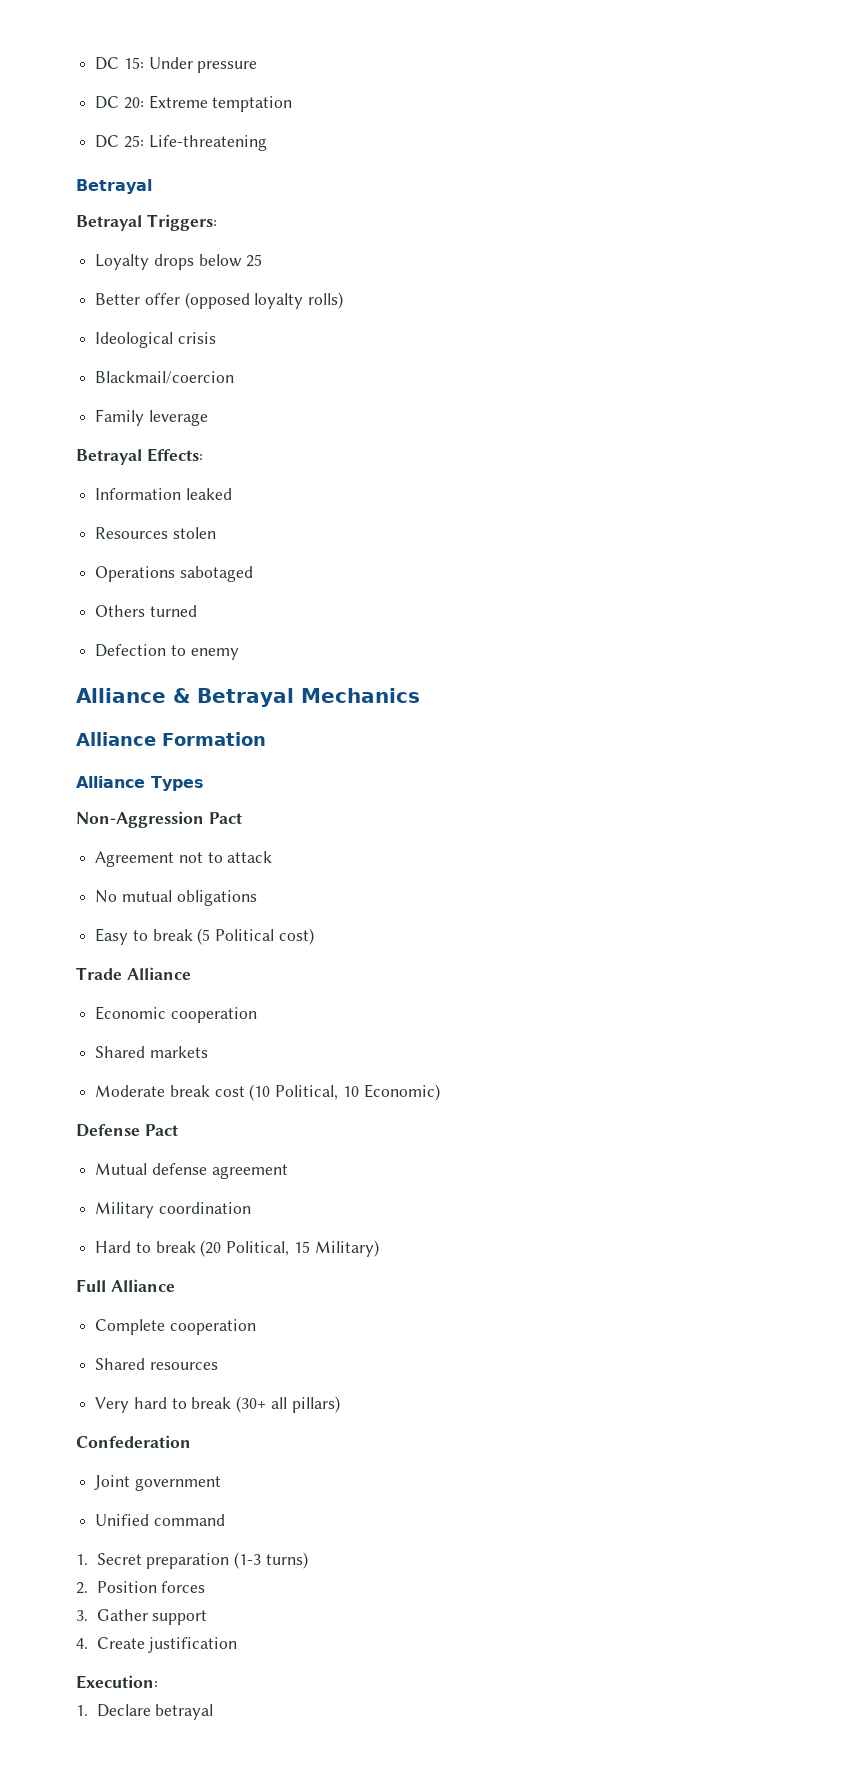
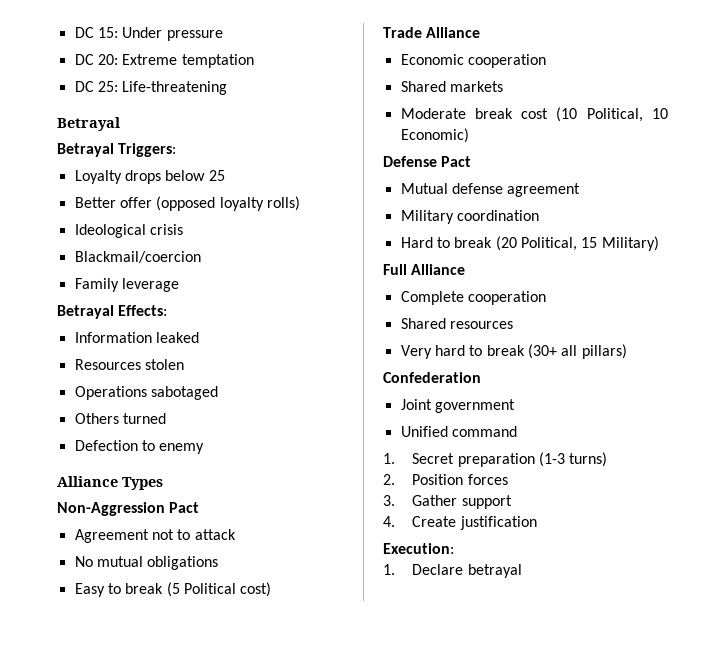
[76,688,420,707] [76,732,266,746] // Alliance & Betrayal Mechanics // Alliance Formation -> (205, 448) none

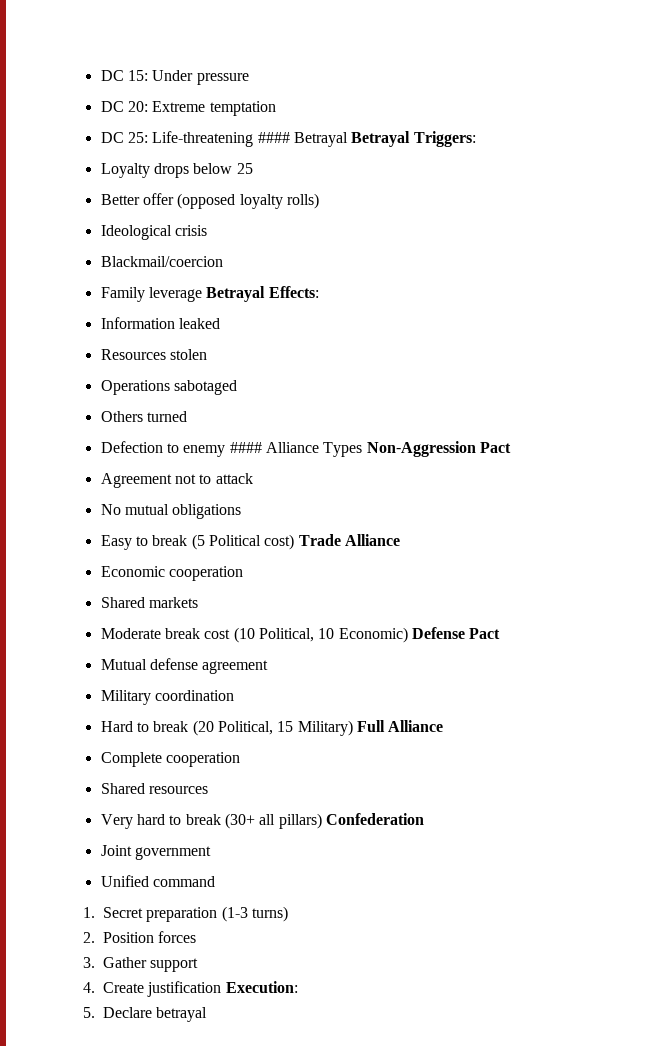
[57,117,120,131] // Betrayal // -> [257,132,348,147] #### Betrayal
(179, 285) // -> (202, 294) none
(205, 448) // -> [229,442,262,453] ####
(163, 483) // -> (363, 449) none
(272, 589) // -> (295, 542) none
(469, 135) // -> (408, 635) none
(659, 243) // -> (353, 728) none
(627, 351) // -> (322, 821) none
(537, 523) // -> (222, 989) none
[383,564,395,575] 1. -> [83,1007,95,1018] 5.

